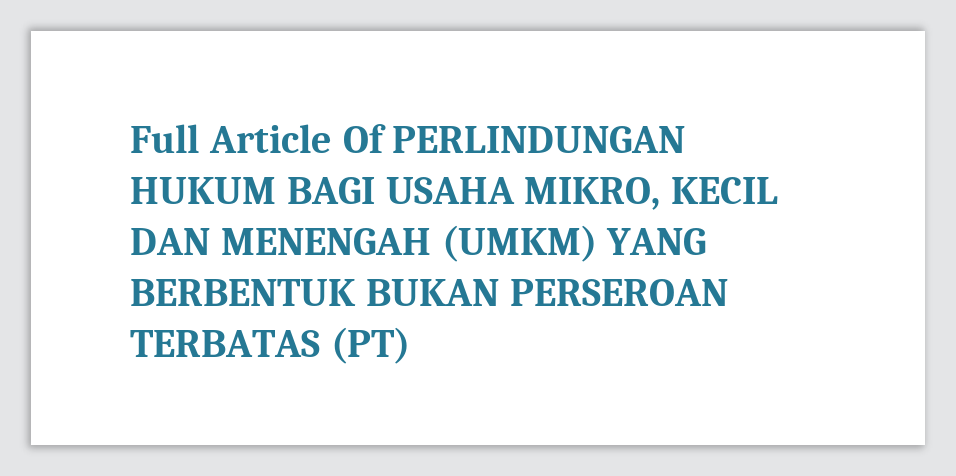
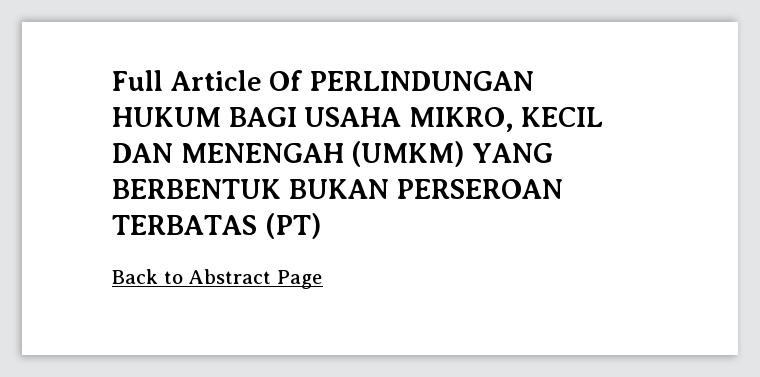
(410, 345) none -> [112,269,323,289] // Back to Abstract Page

